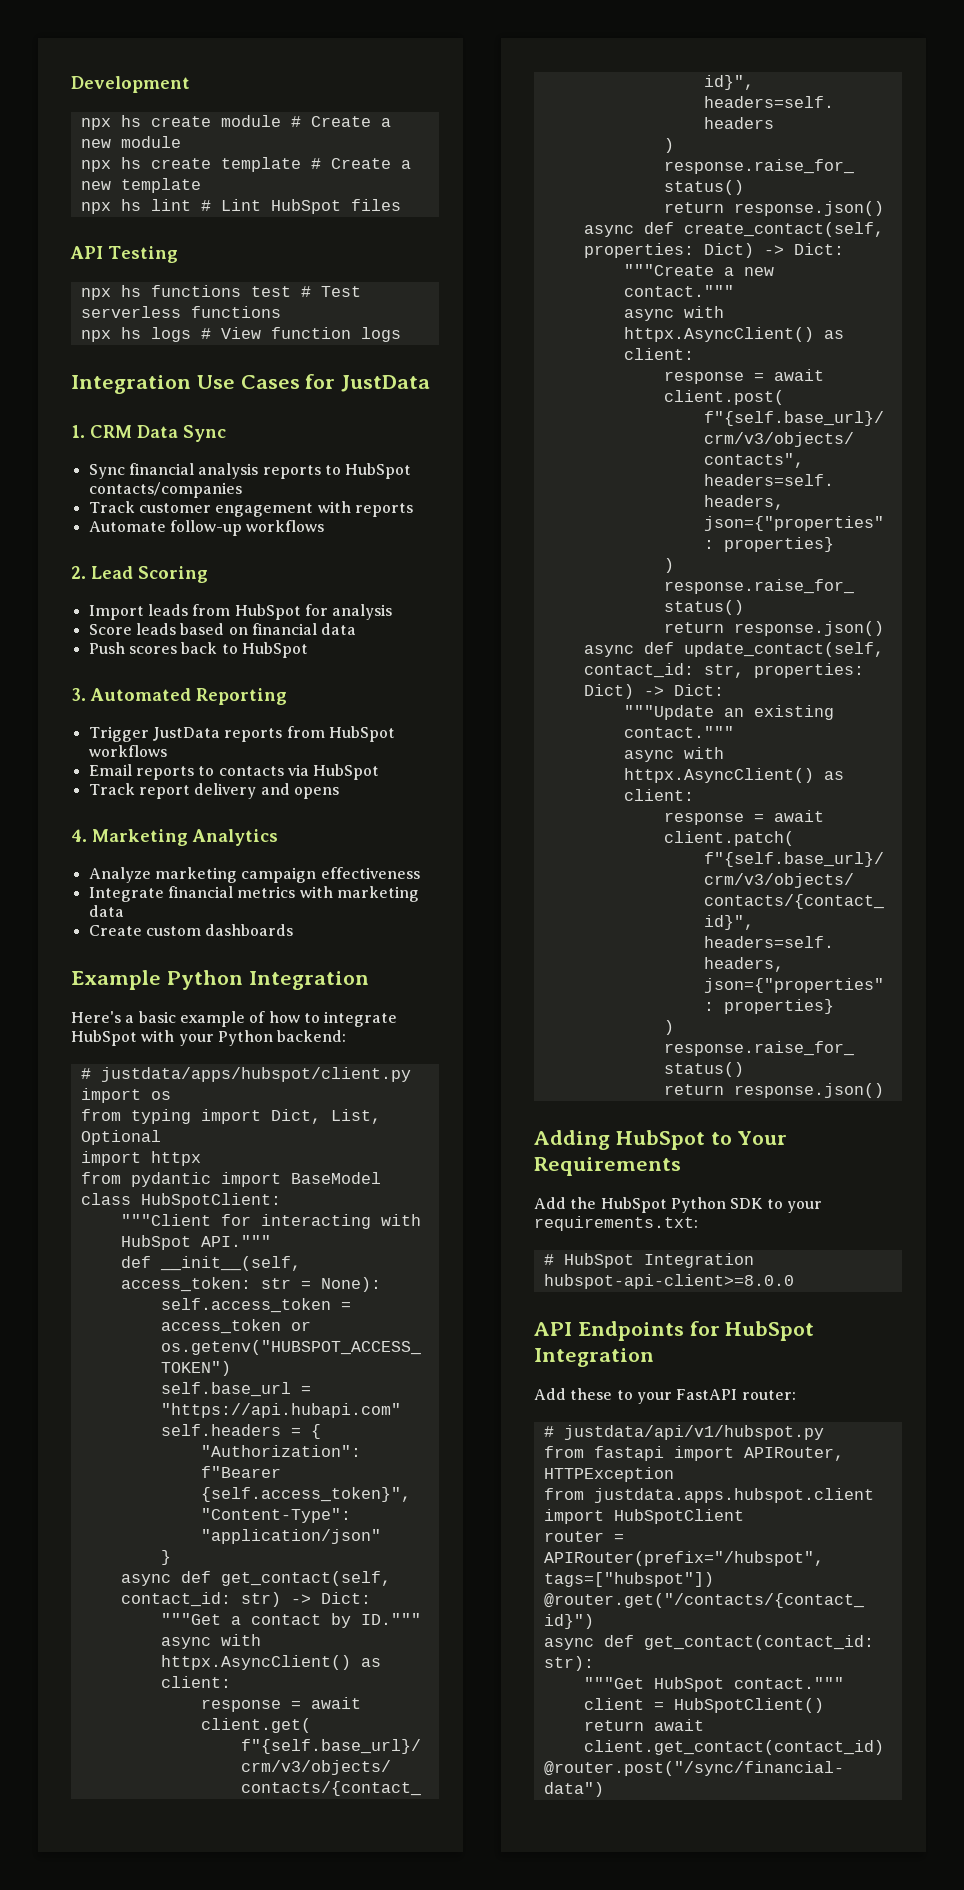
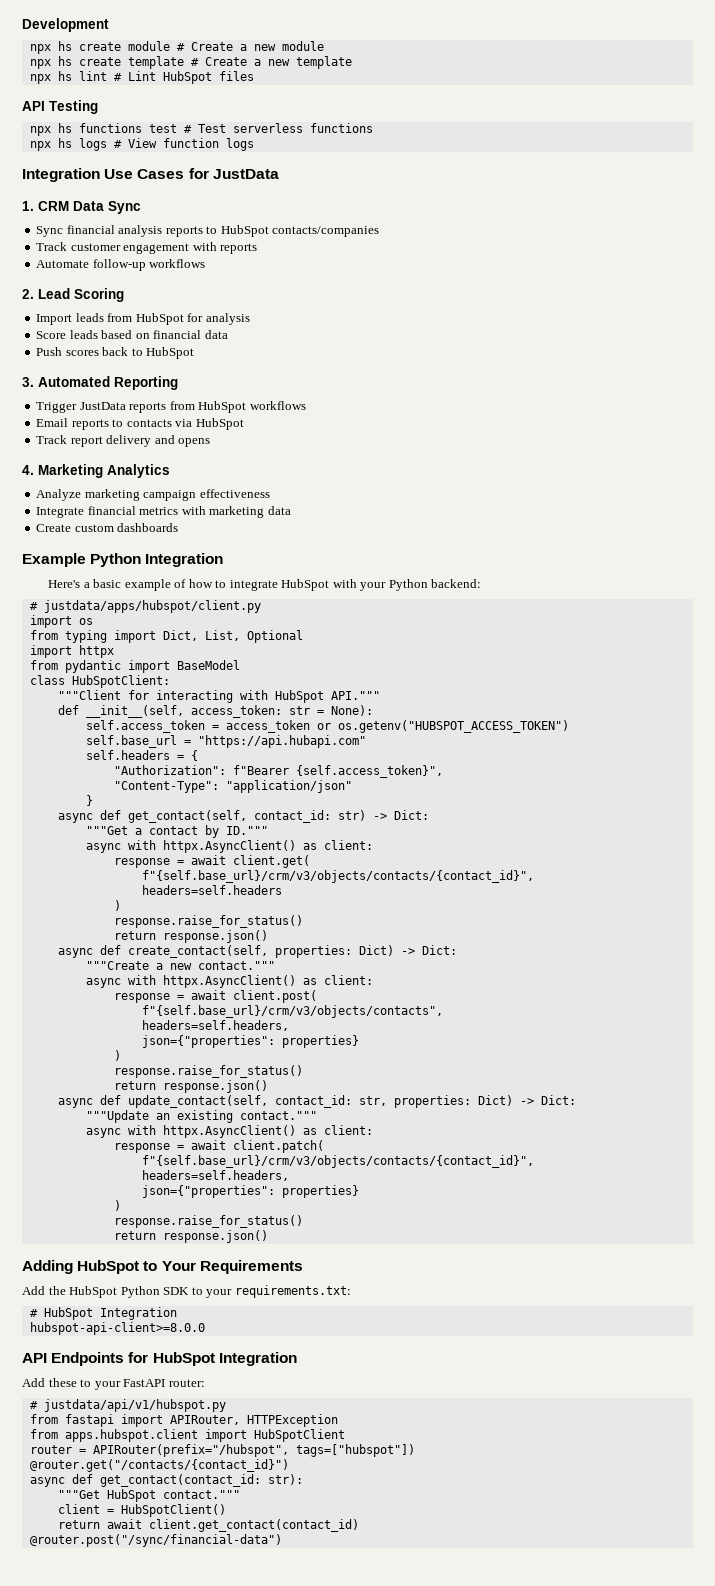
[593,1488,874,1503] justdata.apps.hubspot.client -> [64,1429,198,1442] apps.hubspot.client

